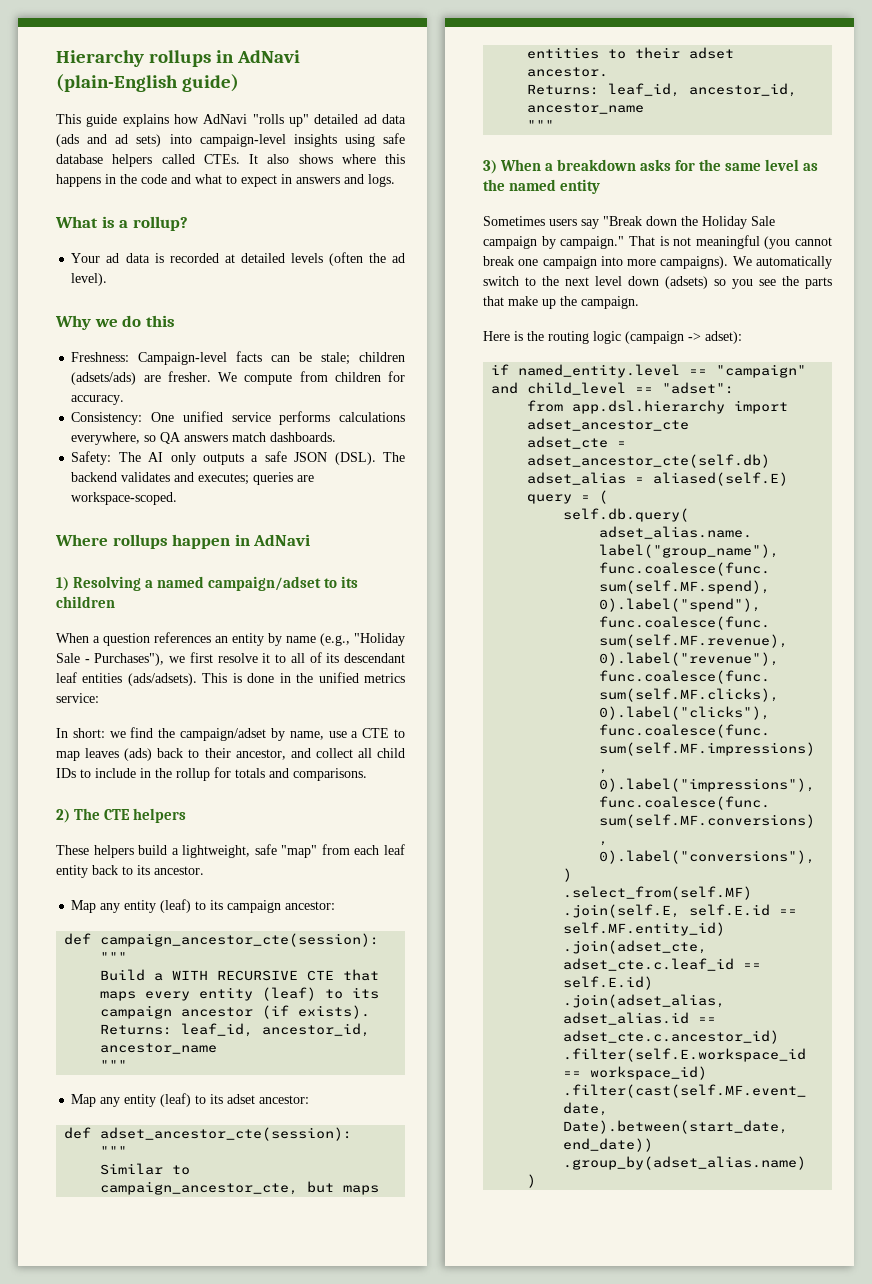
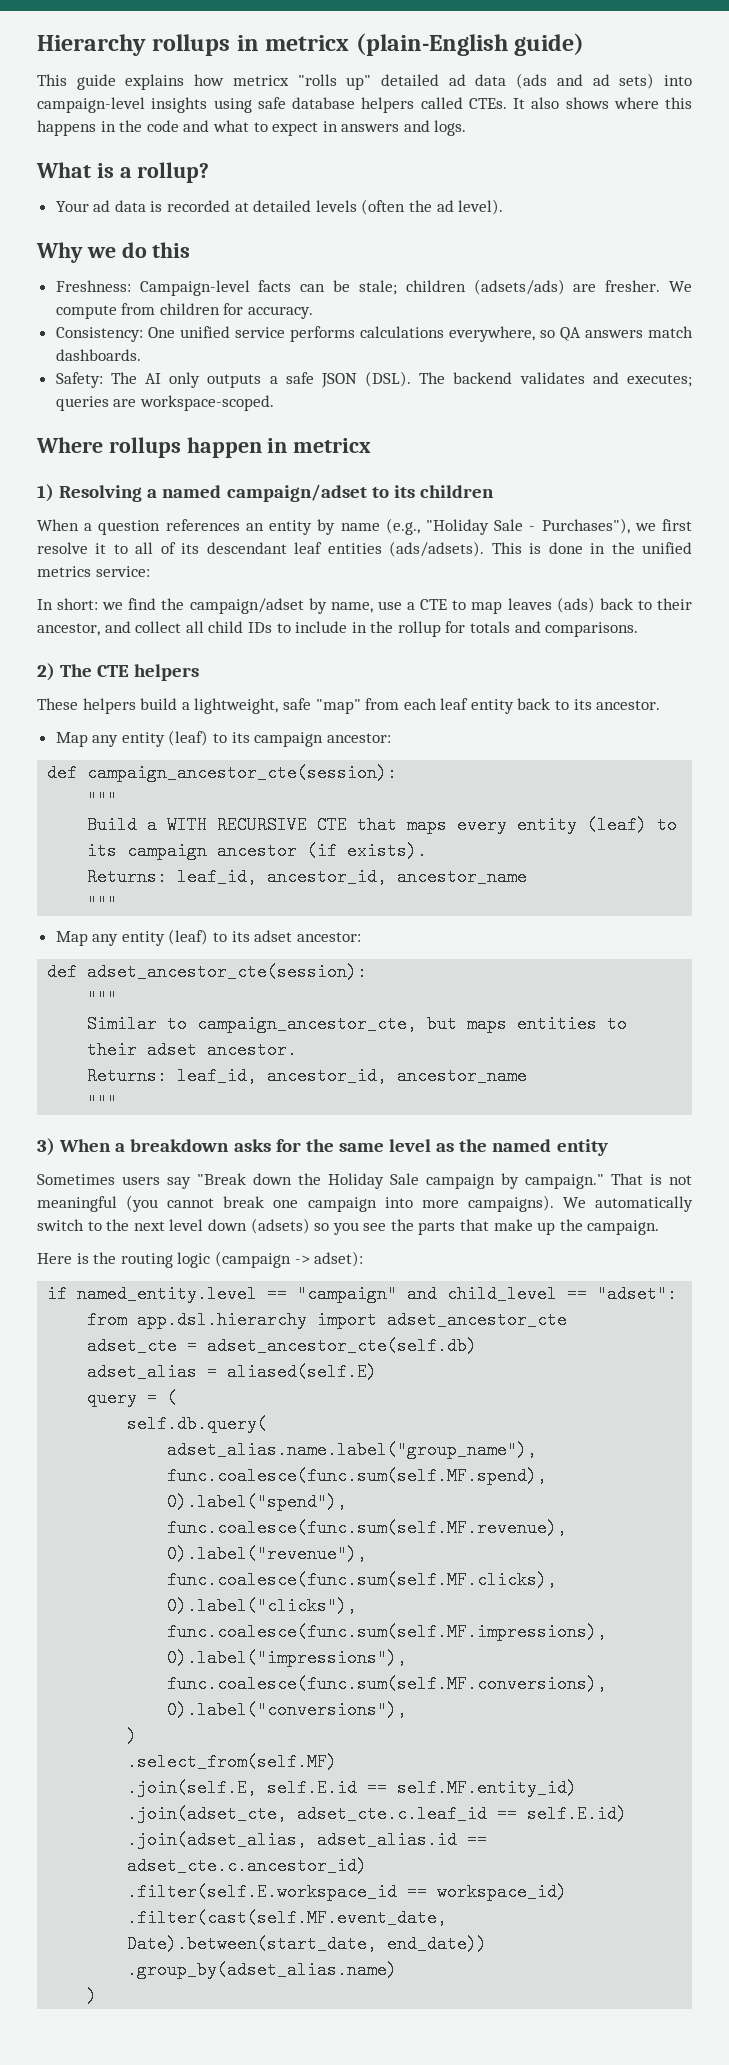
[237,50,301,63] AdNavi -> [265,35,350,51] metricx
[203,114,248,124] AdNavi -> [232,75,289,86] metricx
[253,534,311,546] AdNavi -> [293,438,372,453] metricx

